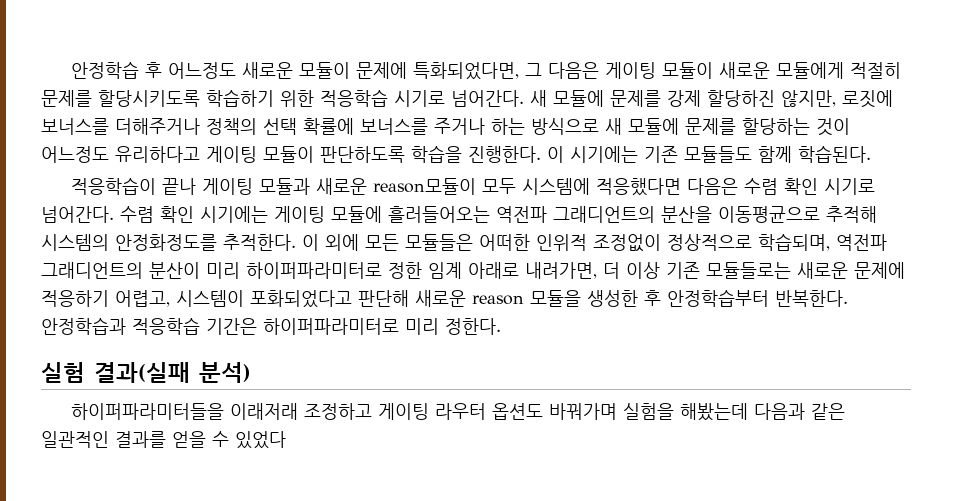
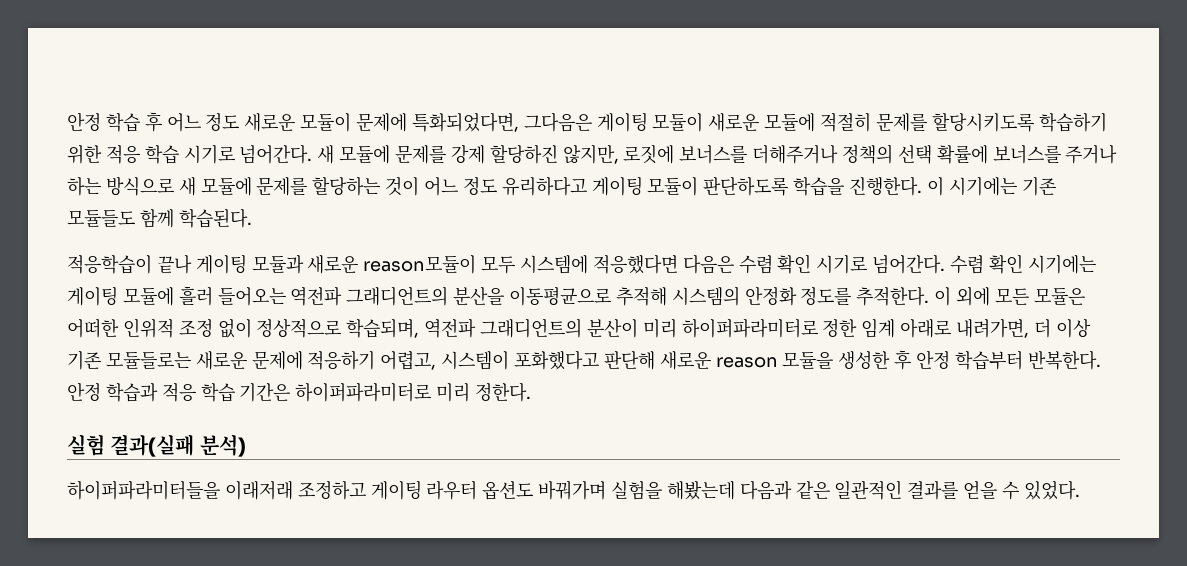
[70,61,236,79] 안정학습 후 어느정도 -> [67,112,240,132] 안정 학습 후 어느 정도
[524,62,599,79] 그 다음은 -> [523,112,592,132] 그다음은
[775,62,844,79] 모듈에게 -> [764,113,816,132] 모듈에
[320,89,388,107] 적응학습 -> [105,145,179,164] 적응 학습
[41,146,109,163] 어느정도 -> [424,177,497,196] 어느 정도
[388,206,490,223] 흘러들어오는 -> [178,286,286,306] 흘러 들어오는
[115,234,217,251] 안정화정도를 -> [744,286,852,306] 안정화 정도를
[405,234,473,251] 모듈들은 -> [1033,287,1085,305] 모듈은
[593,234,661,252] 조정없이 -> [178,319,252,338] 조정 없이
[250,290,352,308] 포화되었다고 -> [514,350,600,370] 포화했다고
[667,289,848,307] [41,317,200,335] 안정학습부터 반복한다. 안정학습과 적응학습 -> [916,350,1101,370] [67,382,235,402] 안정 학습부터 반복한다. 안정 학습과 적응 학습
[235,431,286,449] 있었다 -> [1023,480,1080,500] 있었다.

